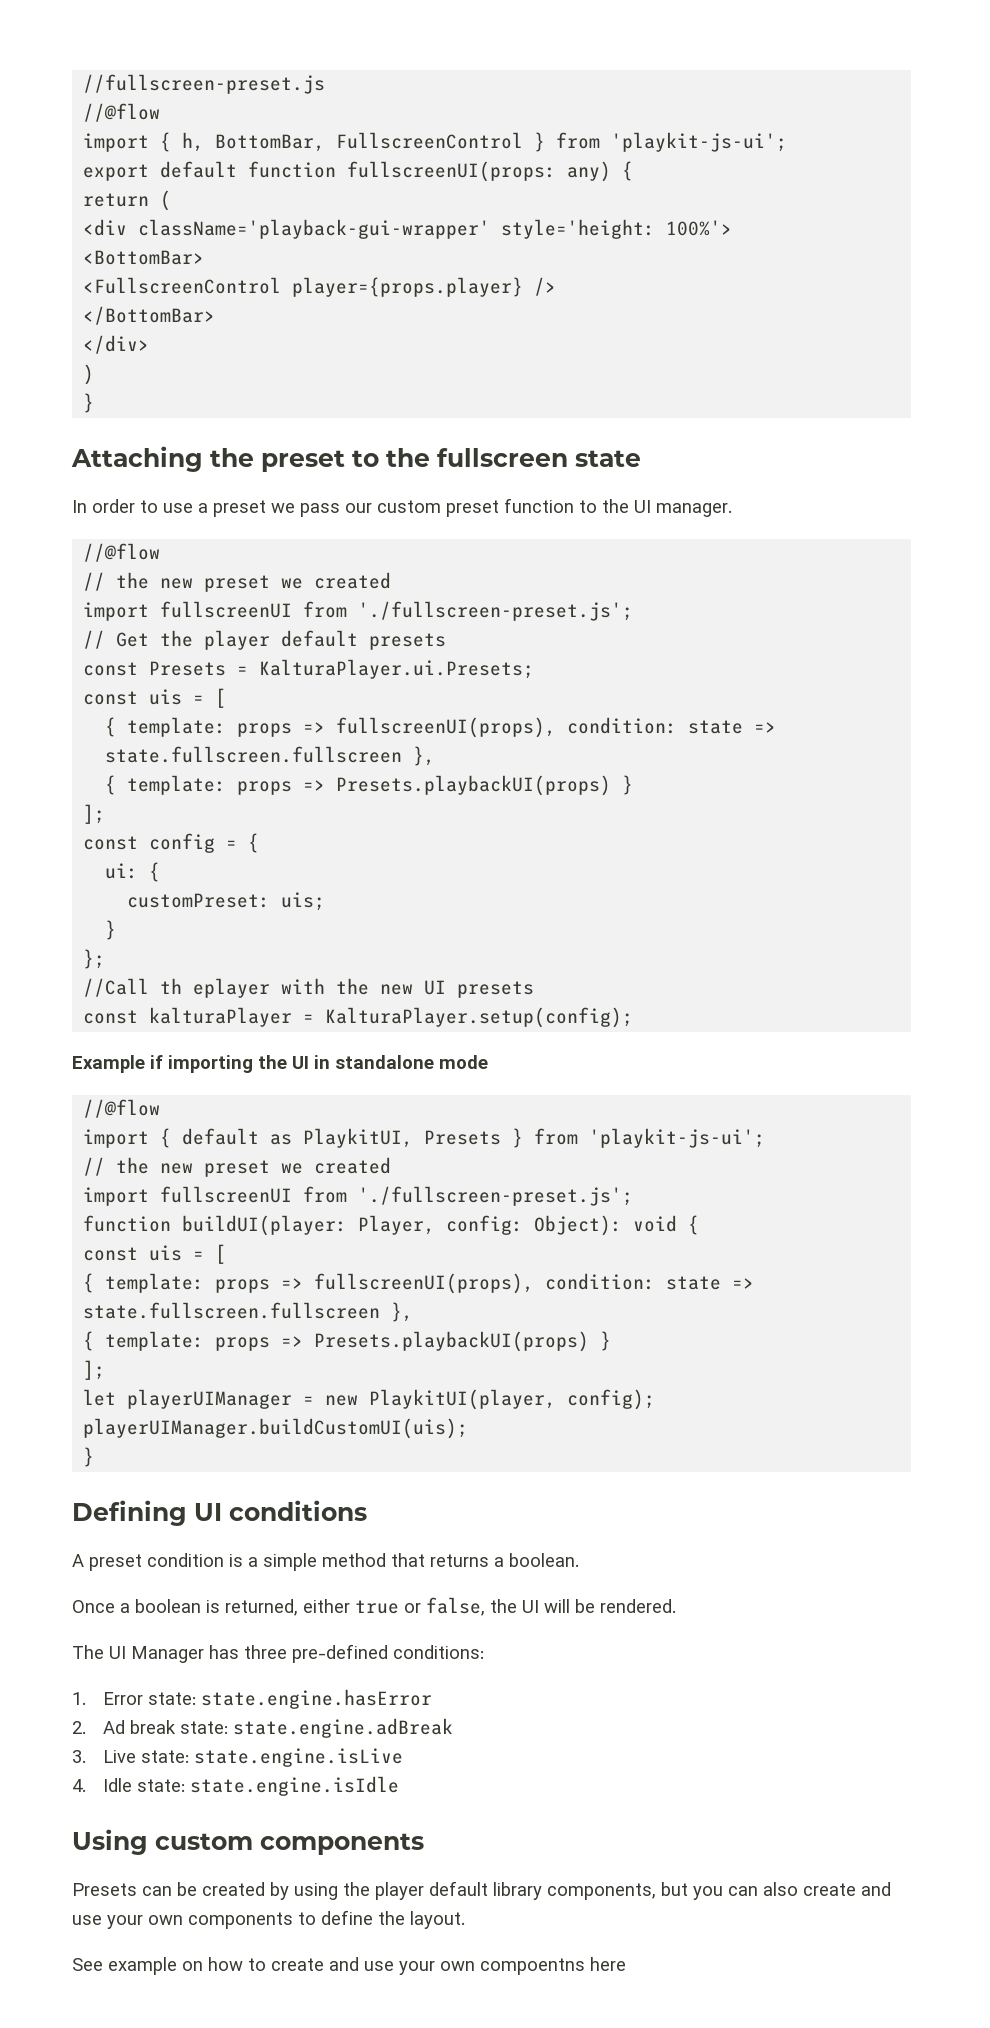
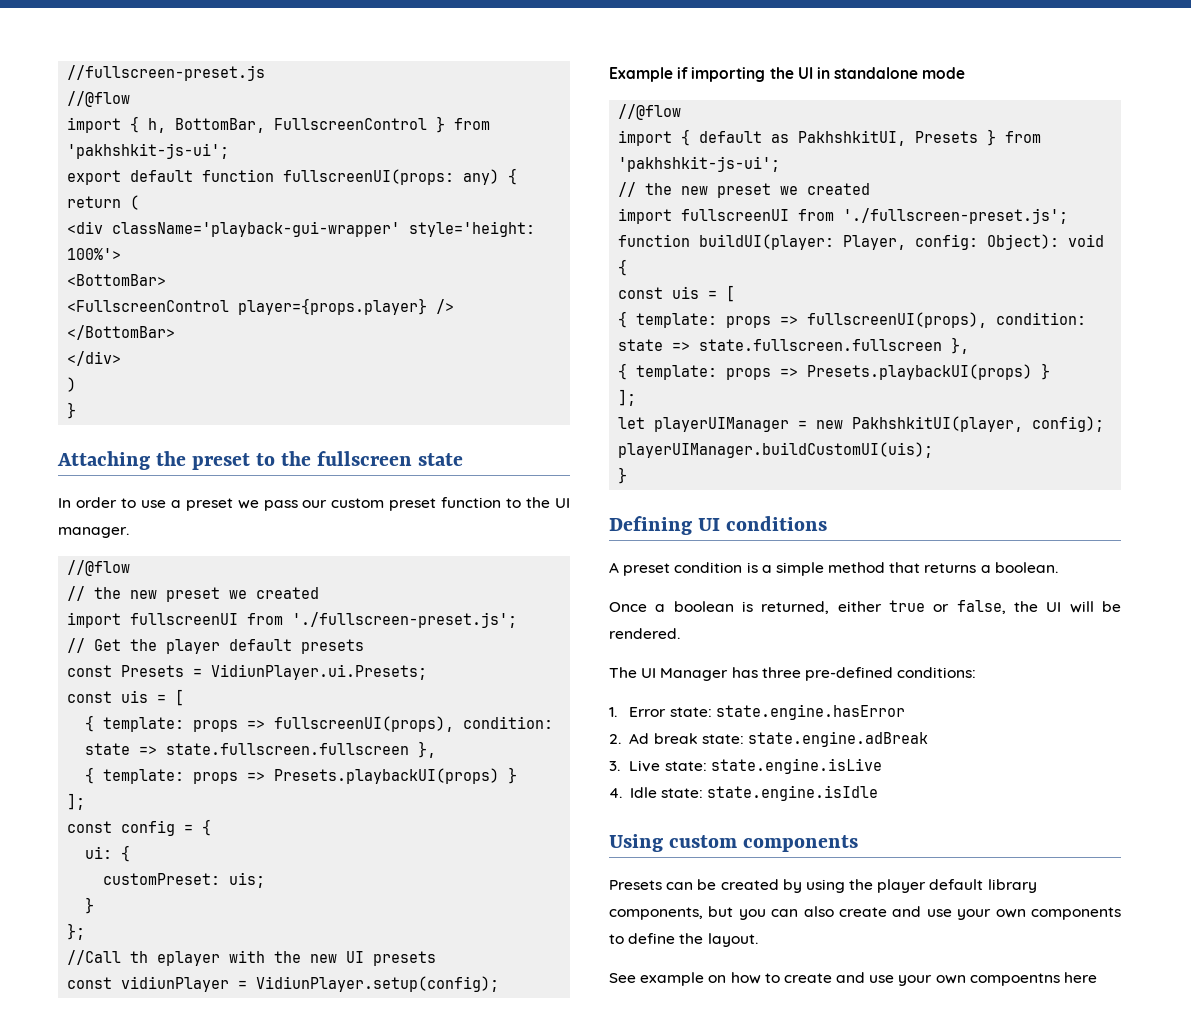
[611,132,788,152] 'playkit-js-ui'; -> [67,143,230,159] 'pakhshkit-js-ui';
[259,659,535,679] KalturaPlayer.ui.Presets; -> [211,664,428,680] VidiunPlayer.ui.Presets;
[149,1007,634,1028] kalturaPlayer = KalturaPlayer.setup(config); -> [121,976,500,992] vidiunPlayer = VidiunPlayer.setup(config);
[303,1128,414,1148] PlaykitUI, -> [798,130,907,146] PakhshkitUI,
[589,1128,766,1148] 'playkit-js-ui'; -> [618,156,781,172] 'pakhshkit-js-ui';
[369,1389,557,1410] PlaykitUI(player, -> [852,416,1024,432] PakhshkitUI(player,

